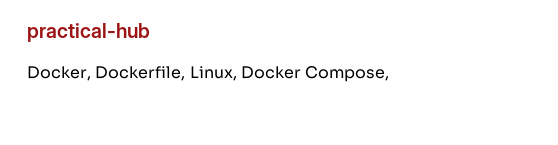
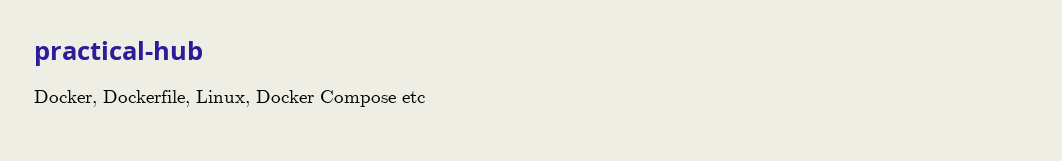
[305,66,390,82] Compose, -> [320,90,425,107] Compose etc

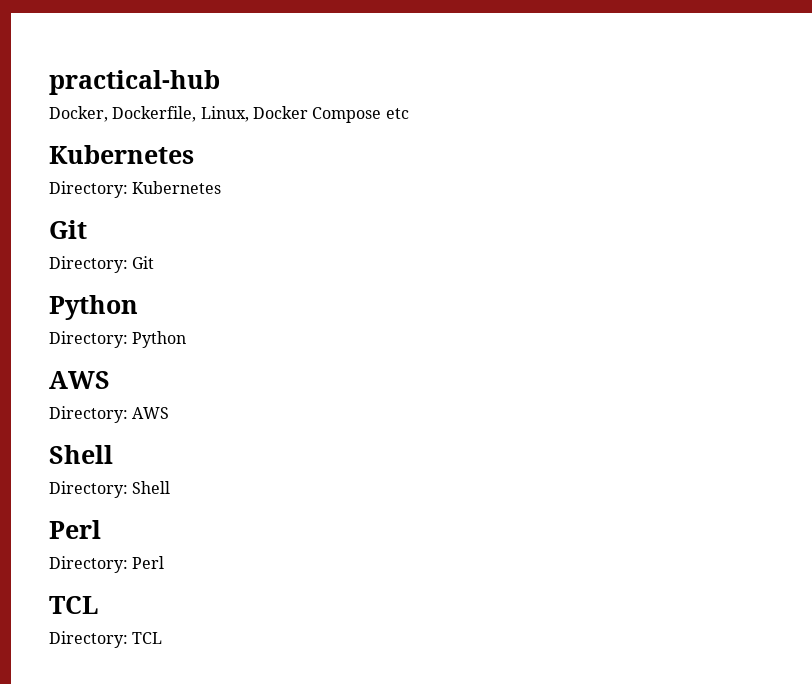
(425, 97) none -> [49,145,194,164] [49,181,222,198] [49,220,87,239] [49,256,155,273] [49,295,138,320] [49,331,187,348] [49,371,110,389] [49,406,170,423] [49,445,113,464] [49,481,171,498] [49,520,101,539] [49,556,165,573] [49,596,98,614] [49,631,163,648] // Kubernetes // Directory: Kubernetes // Git // Directory: Git // Python // Directory: Python // AWS // Directory: AWS // Shell // Directory: Shell // Perl // Directory: Perl // TCL // Directory: TCL

